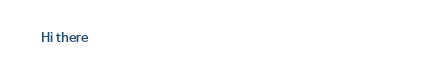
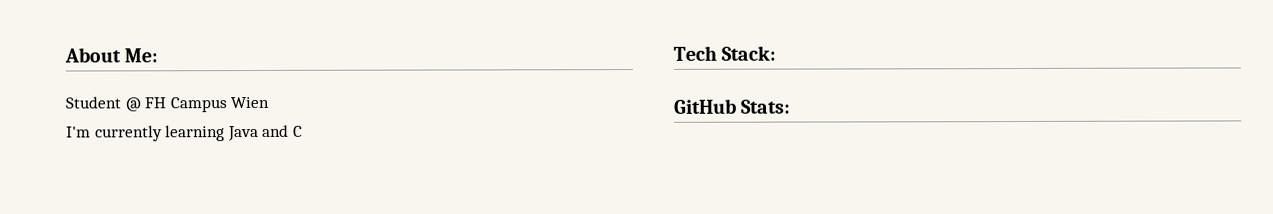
[41,32,90,42] Hi there -> [64,47,159,63] [65,96,271,113] [66,124,303,142] [673,45,777,61] [673,98,792,114] About Me: // Student @ FH Campus Wien // I'm currently learning Java and C // Tech Stack: // GitHub Stats:

